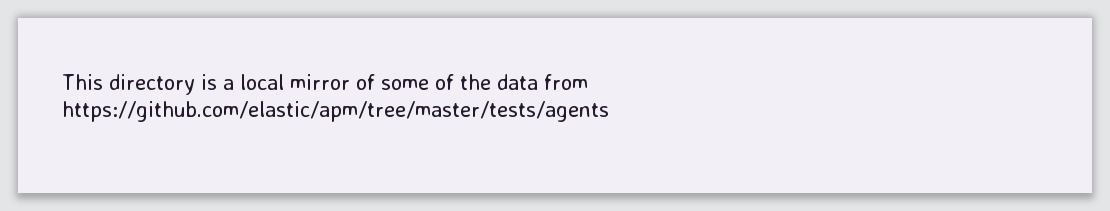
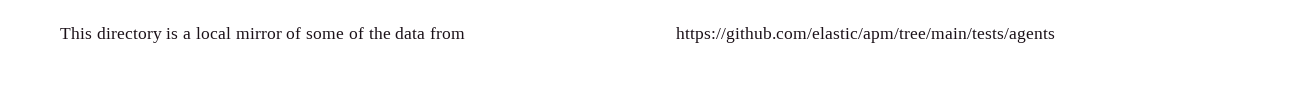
[62,101,609,122] https://github.com/elastic/apm/tree/master/tests/agents -> [676,27,1055,43] https://github.com/elastic/apm/tree/main/tests/agents

